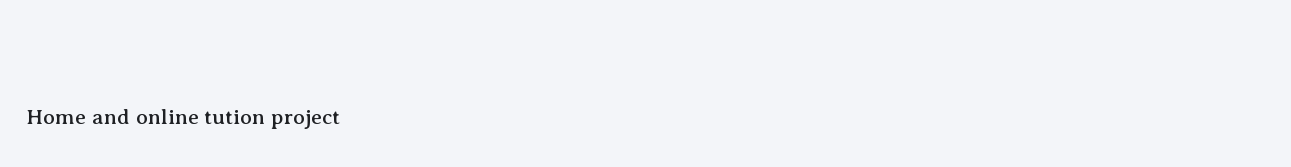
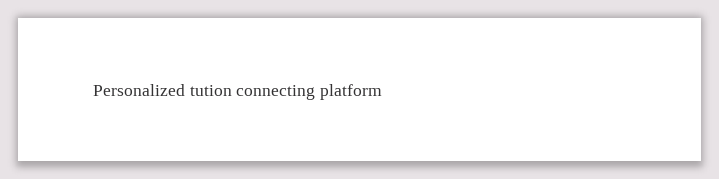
[26,109,341,129] Home and online tution project -> [93,84,383,100] Personalized tution connecting platform

